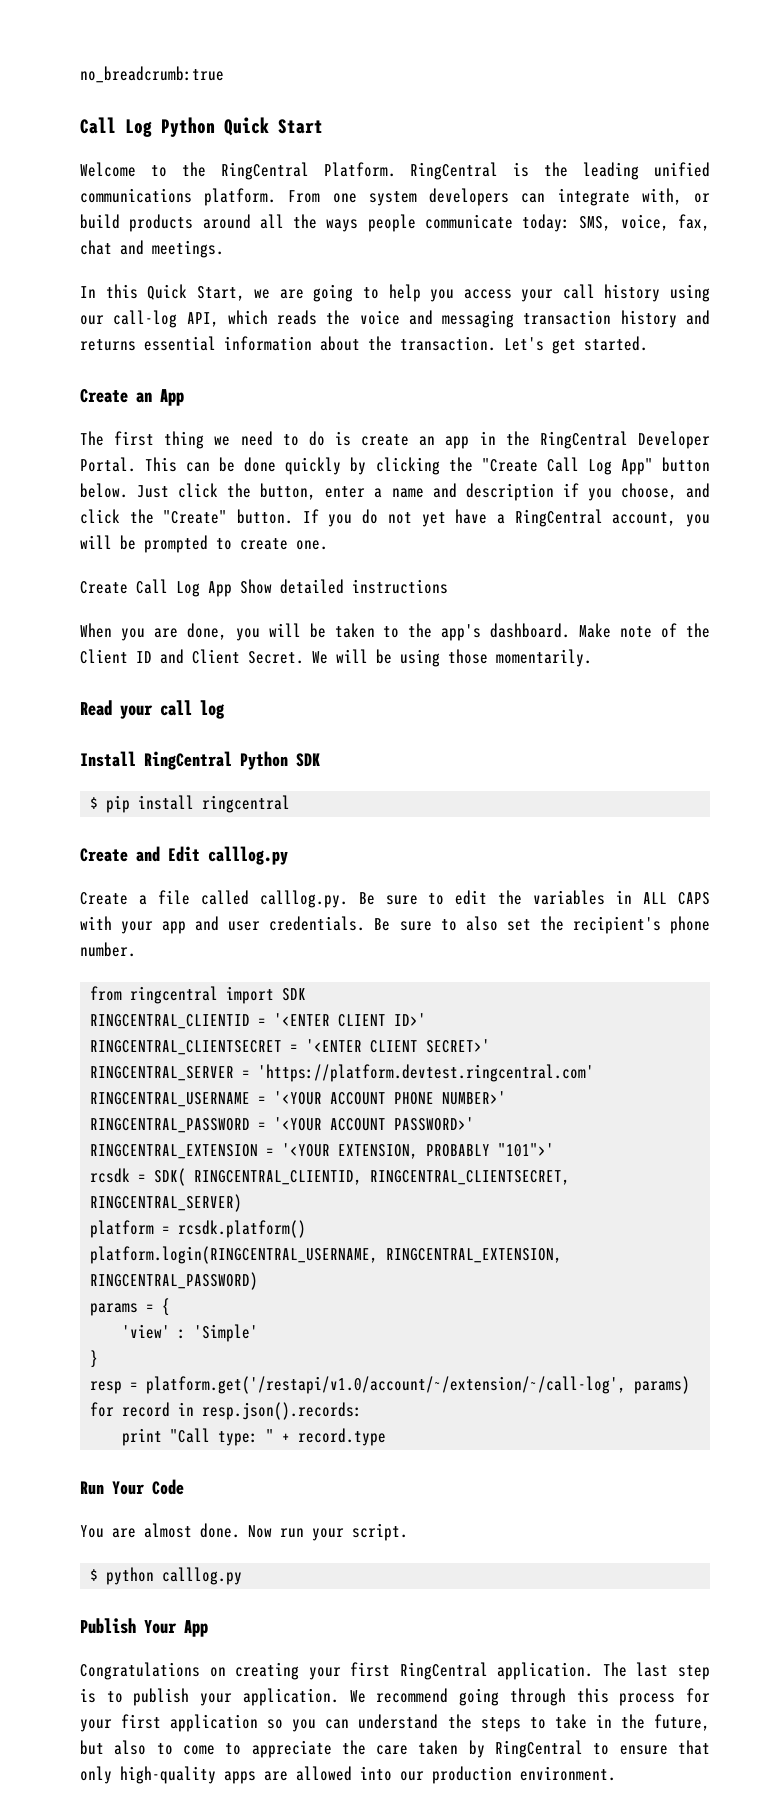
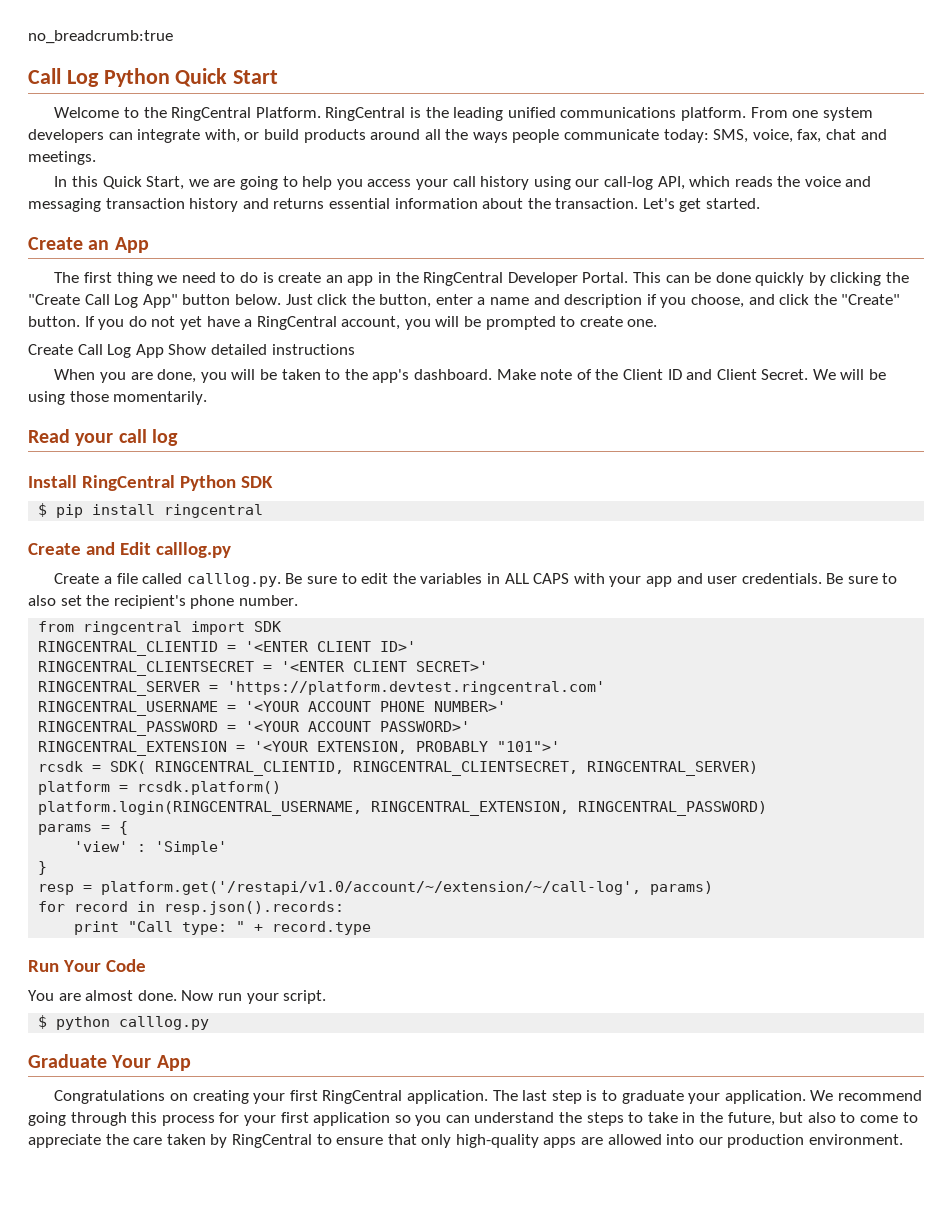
[80,1618,136,1634] Publish -> [28,1054,107,1068] Graduate
[133,1688,190,1706] publish -> [621,1090,684,1104] graduate

